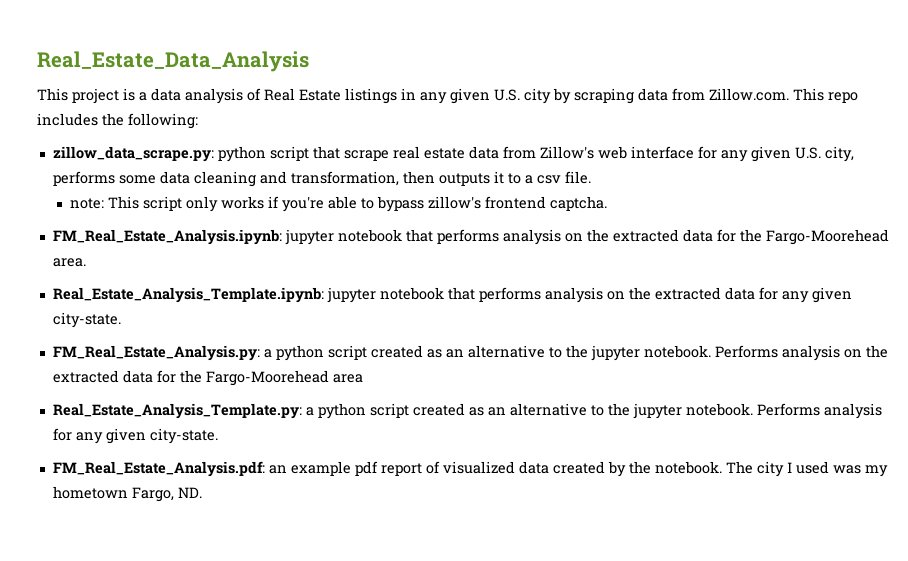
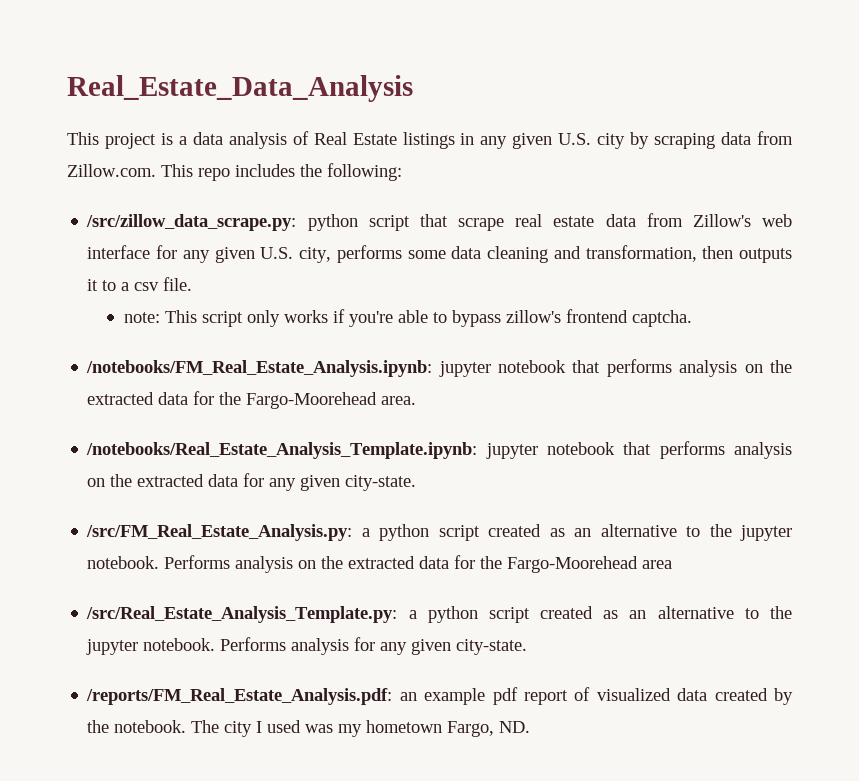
[52,146,214,162] zillow_data_scrape.py: -> [86,214,297,231] /src/zillow_data_scrape.py:
[52,229,282,245] FM_Real_Estate_Analysis.ipynb: -> [86,360,433,377] /notebooks/FM_Real_Estate_Analysis.ipynb:
[52,287,324,303] Real_Estate_Analysis_Template.ipynb: -> [86,442,478,459] /notebooks/Real_Estate_Analysis_Template.ipynb:
[52,345,260,361] FM_Real_Estate_Analysis.py: -> [86,524,353,541] /src/FM_Real_Estate_Analysis.py:
[52,403,302,419] Real_Estate_Analysis_Template.py: -> [86,606,398,623] /src/Real_Estate_Analysis_Template.py:
[52,461,265,477] FM_Real_Estate_Analysis.pdf: -> [86,688,393,705] /reports/FM_Real_Estate_Analysis.pdf:

